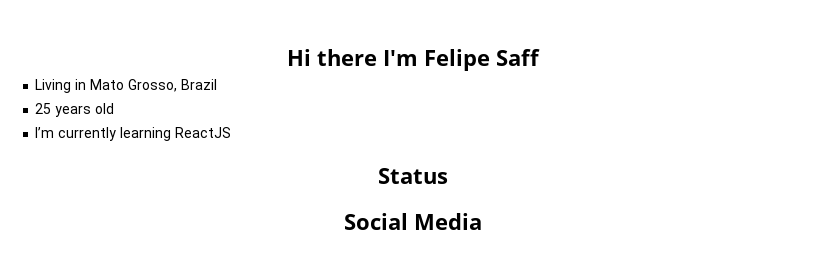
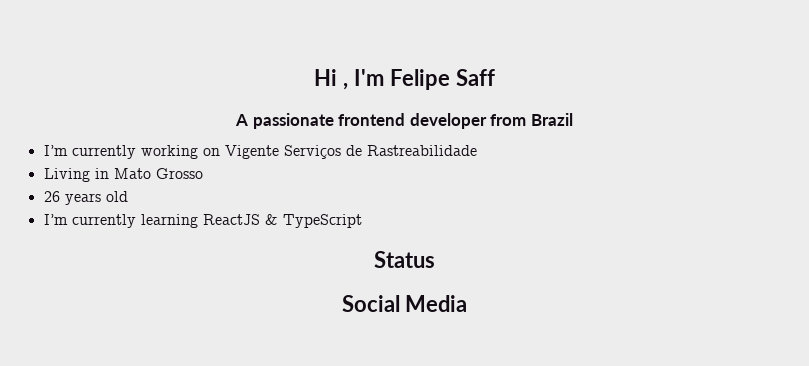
[316,49,377,66] there -> [343,83,349,90] ,
(540, 57) none -> [235,113,573,129] [43,145,477,159] // A passionate frontend developer from Brazil // I’m currently working on Vigente Serviços de Rastreabilidade
[127,79,217,92] [35,103,52,114] Grosso, Brazil // 25 -> [155,168,203,179] [43,191,60,202] Grosso // 26
(231, 132) none -> [264,214,362,228] & TypeScript

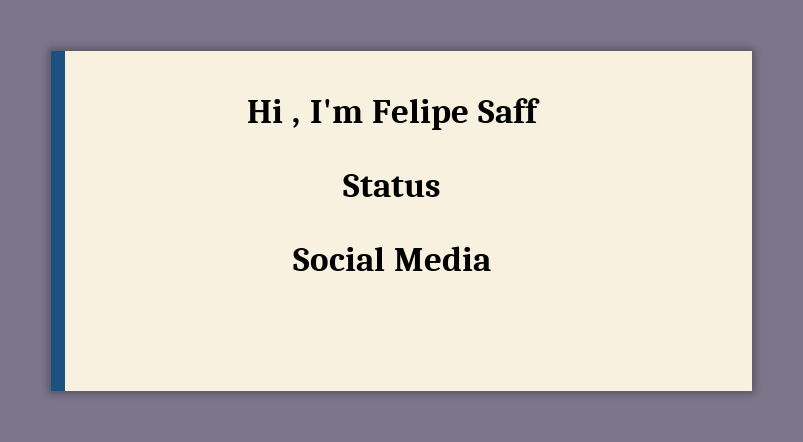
[235,113,573,129] [43,145,477,159] [43,168,203,182] [43,191,128,205] [43,214,362,228] // A passionate frontend developer from Brazil // I’m currently working on Vigente Serviços de Rastreabilidade // Living in Mato Grosso // 26 years old // I’m currently learning ReactJS & TypeScript -> (541, 110) none

